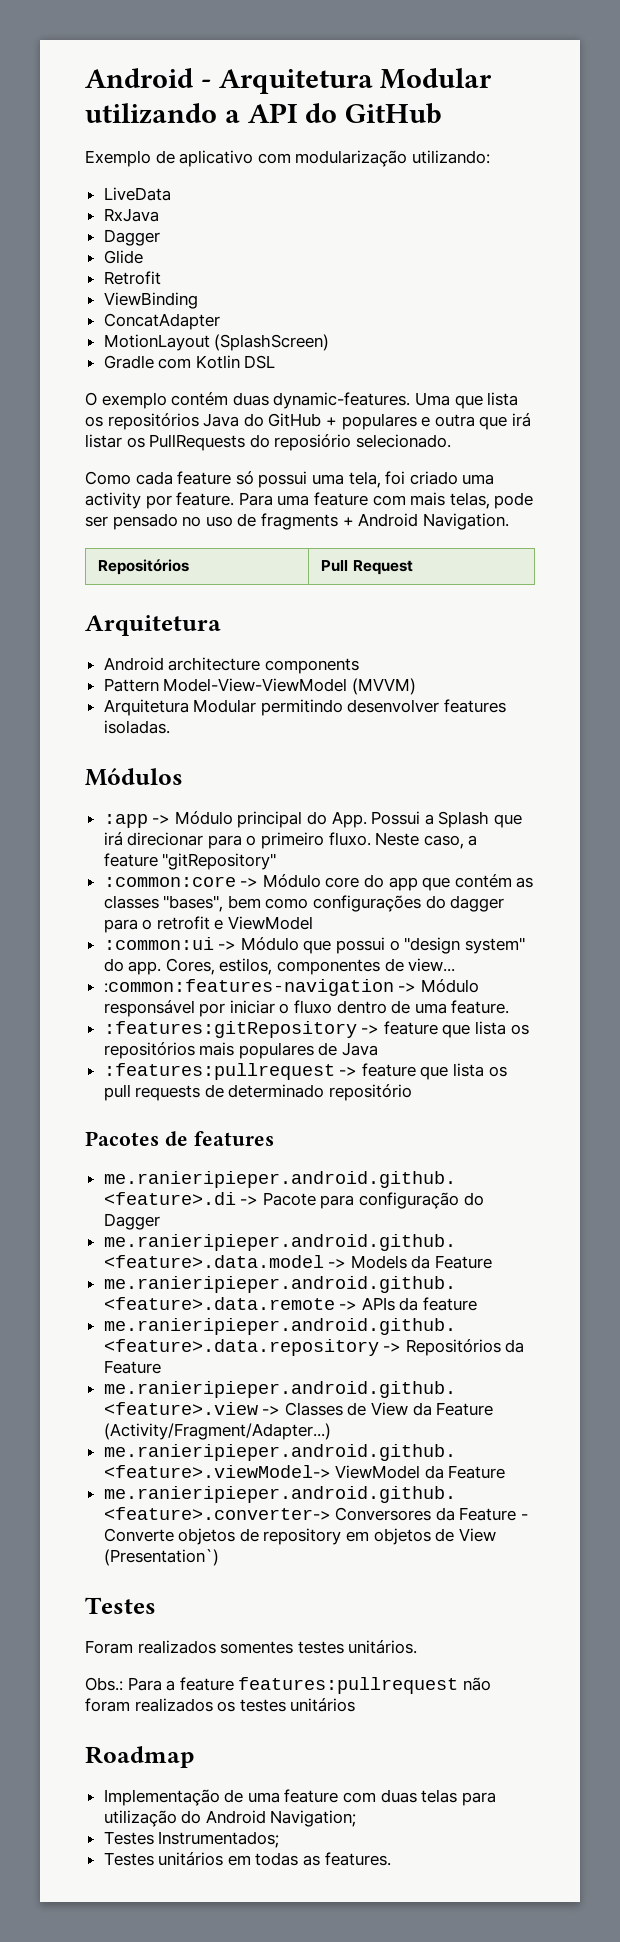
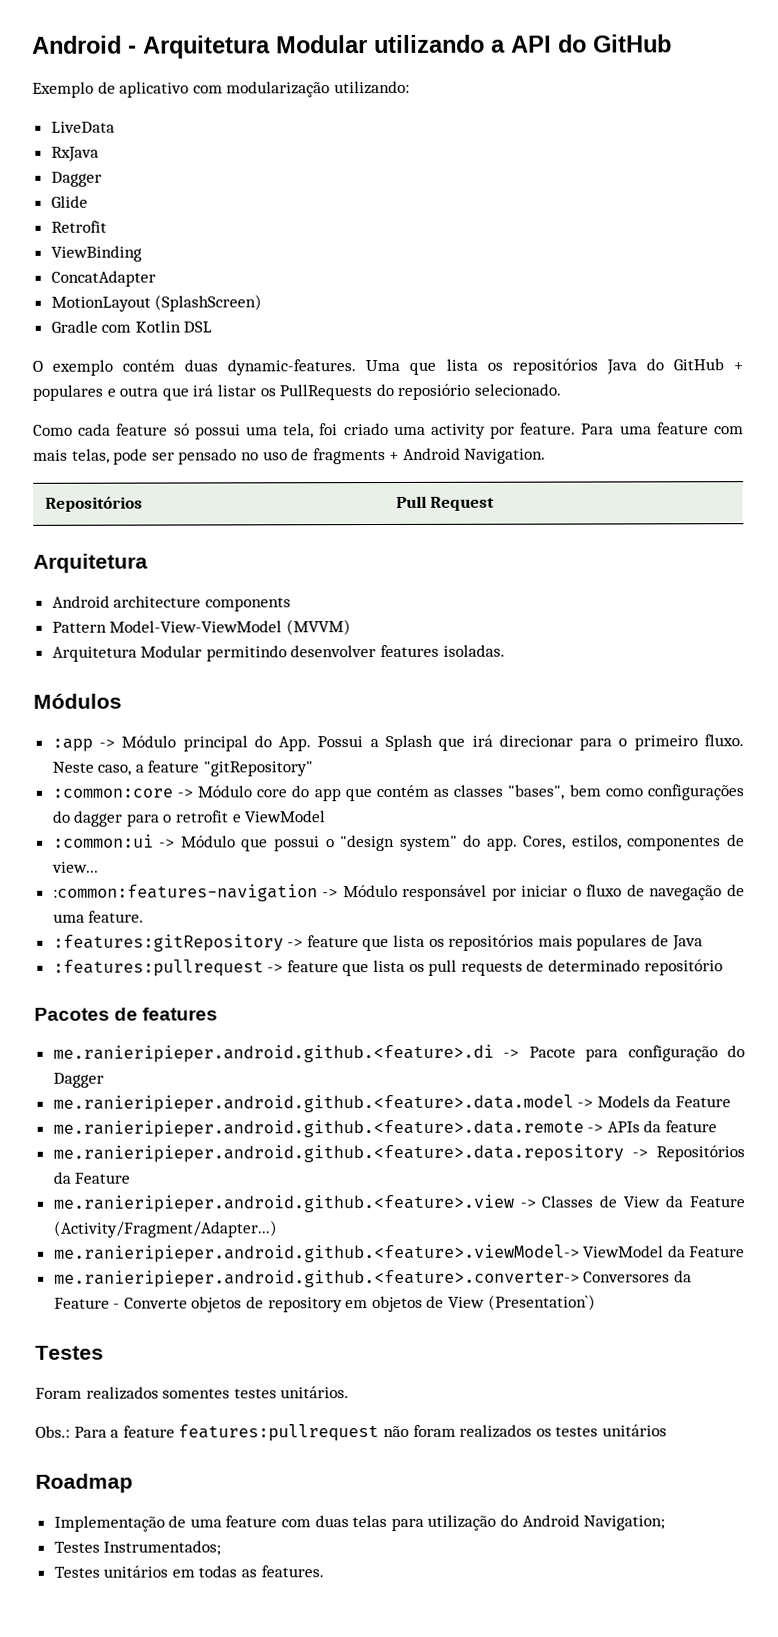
[336,1000,387,1014] dentro -> [626,884,723,901] de navegação

